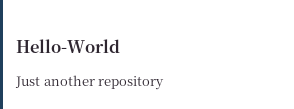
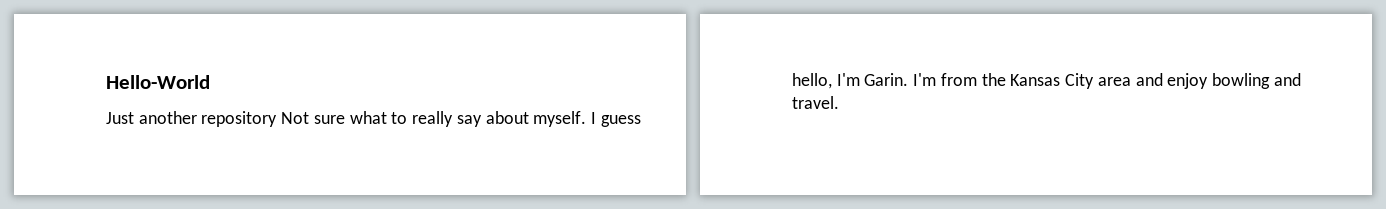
(165, 83) none -> [281,111,641,127] [792,73,1301,89] [792,96,839,109] Not sure what to really say about myself. I guess hello, I'm Garin. I'm from the Kansas City area and enjoy bowling and travel.

